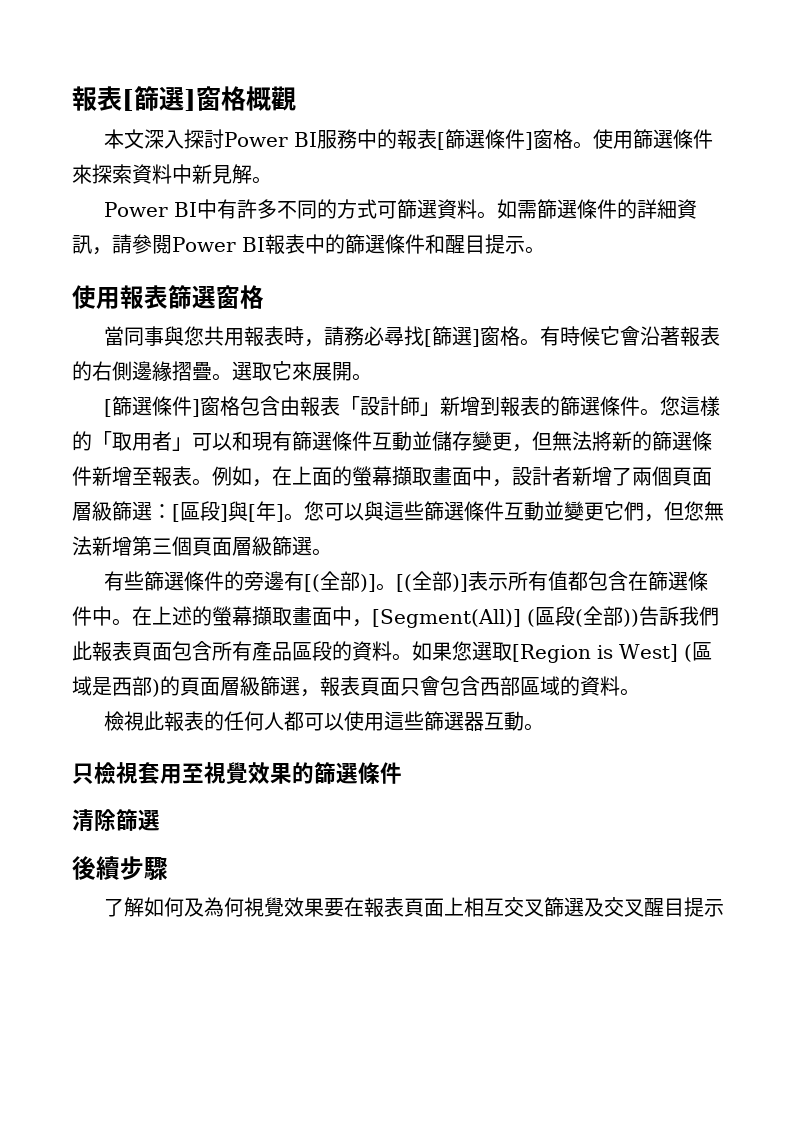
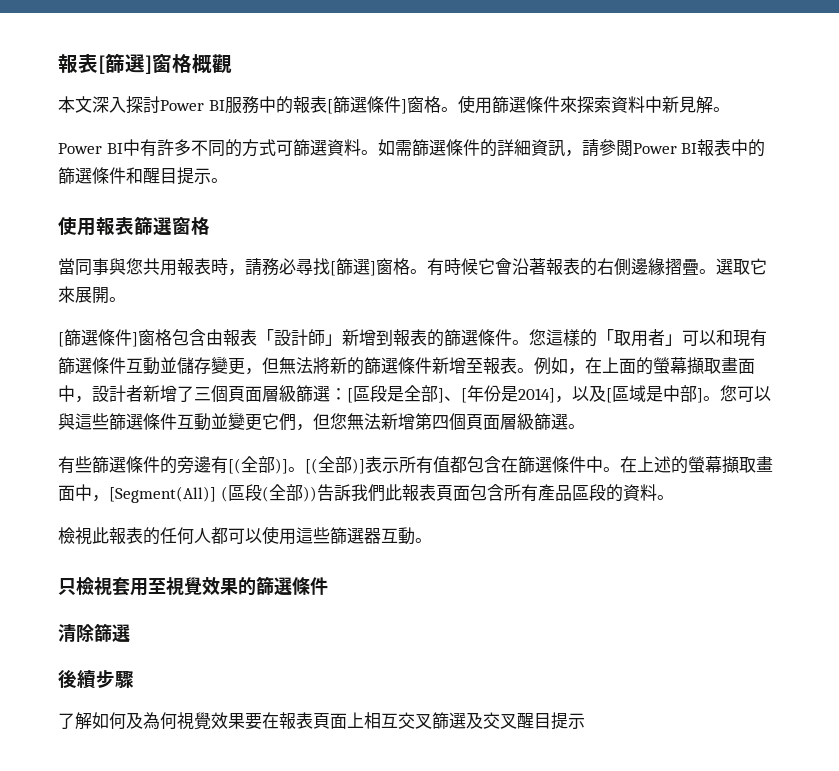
[632,467,652,486] 兩 -> [194,387,211,401] 三
[220,501,276,522] ]與[年 -> [387,385,697,403] 是全部]、[年份是2014]，以及[區域是中部
[152,538,172,554] 三 -> [432,415,449,430] 四
[412,641,712,663] [72,676,640,697] 如果您選取[Region is West] (區域是西部)的頁面層級篩選，報表頁面只會包含西部區域的資料。 -> (674, 497) none

